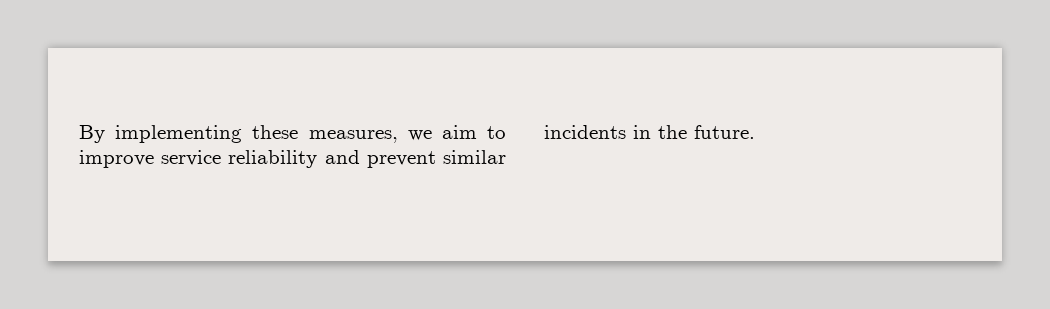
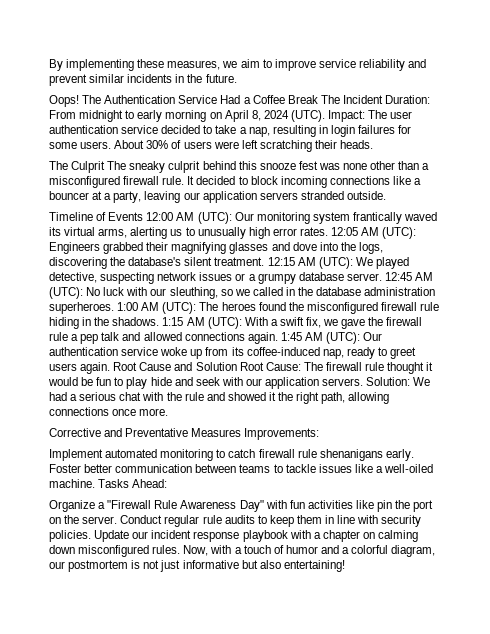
(755, 132) none -> [49,95,431,107] [49,110,413,122] [49,125,412,137] [49,140,374,152] [49,161,430,173] [49,176,422,188] [49,191,386,203] [49,212,438,224] [49,227,417,239] [49,242,383,254] [49,257,409,269] [49,272,434,284] [49,287,436,299] [49,302,440,314] [49,317,423,329] [49,332,383,344] [49,347,417,359] [49,362,434,374] [48,377,431,389] [49,392,390,404] [49,407,169,416] [49,428,320,440] [49,449,414,461] [49,464,434,473] [49,479,168,488] [49,500,434,512] [49,515,422,527] [49,530,419,542] [49,545,436,557] [49,560,345,572] // Oops! The Authentication Service Had a Coffee Break The Incident Duration: From midnight to early morning on April 8, 2024 (UTC). Impact: The user authentication service decided to take a nap, resulting in login failures for some users. About 30% of users were left scratching their heads. // The Culprit The sneaky culprit behind this snooze fest was none other than a misconfigured firewall rule. It decided to block incoming connections like a bouncer at a party, leaving our application servers stranded outside. // Timeline of Events 12:00 AM (UTC): Our monitoring system frantically waved its virtual arms, alerting us to unusually high error rates. 12:05 AM (UTC): Engineers grabbed their magnifying glasses and dove into the logs, discovering the database's silent treatment. 12:15 AM (UTC): We played detective, suspecting network issues or a grumpy database server. 12:45 AM (UTC): No luck with our sleuthing, so we called in the database administration superheroes. 1:00 AM (UTC): The heroes found the misconfigured firewall rule hiding in the shadows. 1:15 AM (UTC): With a swift fix, we gave the firewall rule a pep talk and allowed connections again. 1:45 AM (UTC): Our authentication service woke up from its coffee-induced nap, ready to greet users again. Root Cause and Solution Root Cause: The firewall rule thought it would be fun to play hide and seek with our application servers. Solution: We had a serious chat with the rule and showed it the right path, allowing connections once more. // Corrective and Preventative Measures Improvements: // Implement automated monitoring to catch firewall rule shenanigans early. Foster better communication between teams to tackle issues like a well-oiled machine. Tasks Ahead: // Organize a "Firewall Rule Awareness Day" with fun activities like pin the port on the server. Conduct regular rule audits to keep them in line with security policies. Update our incident response playbook with a chapter on calming down misconfigured rules. Now, with a touch of humor and a colorful diagram, our postmortem is not just informative but also entertaining!

